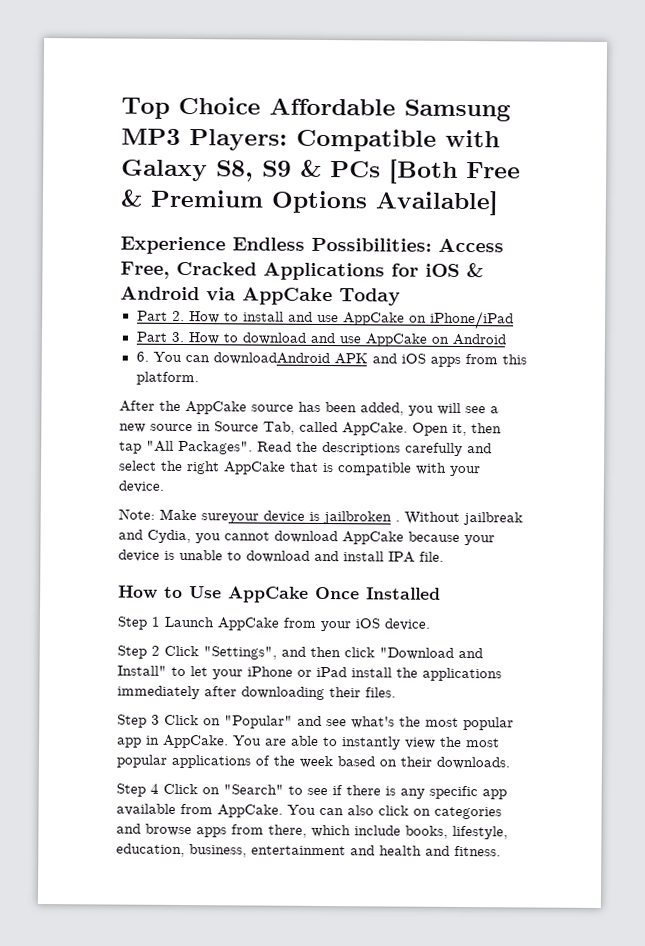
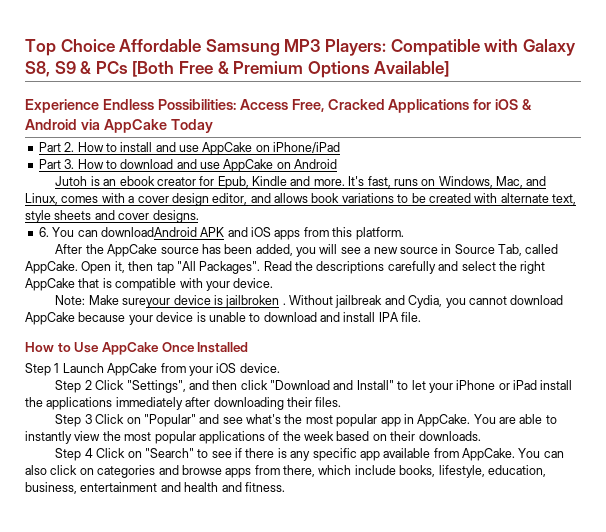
(506, 339) none -> [55,176,547,189] [25,193,576,206] [25,210,199,223] // Jutoh is an ebook creator for Epub, Kindle and more. It's fast, runs on Windows, Mac, and Linux, comes with a cover design editor, and allows book variations to be created with alternate text, style sheets and cover designs.

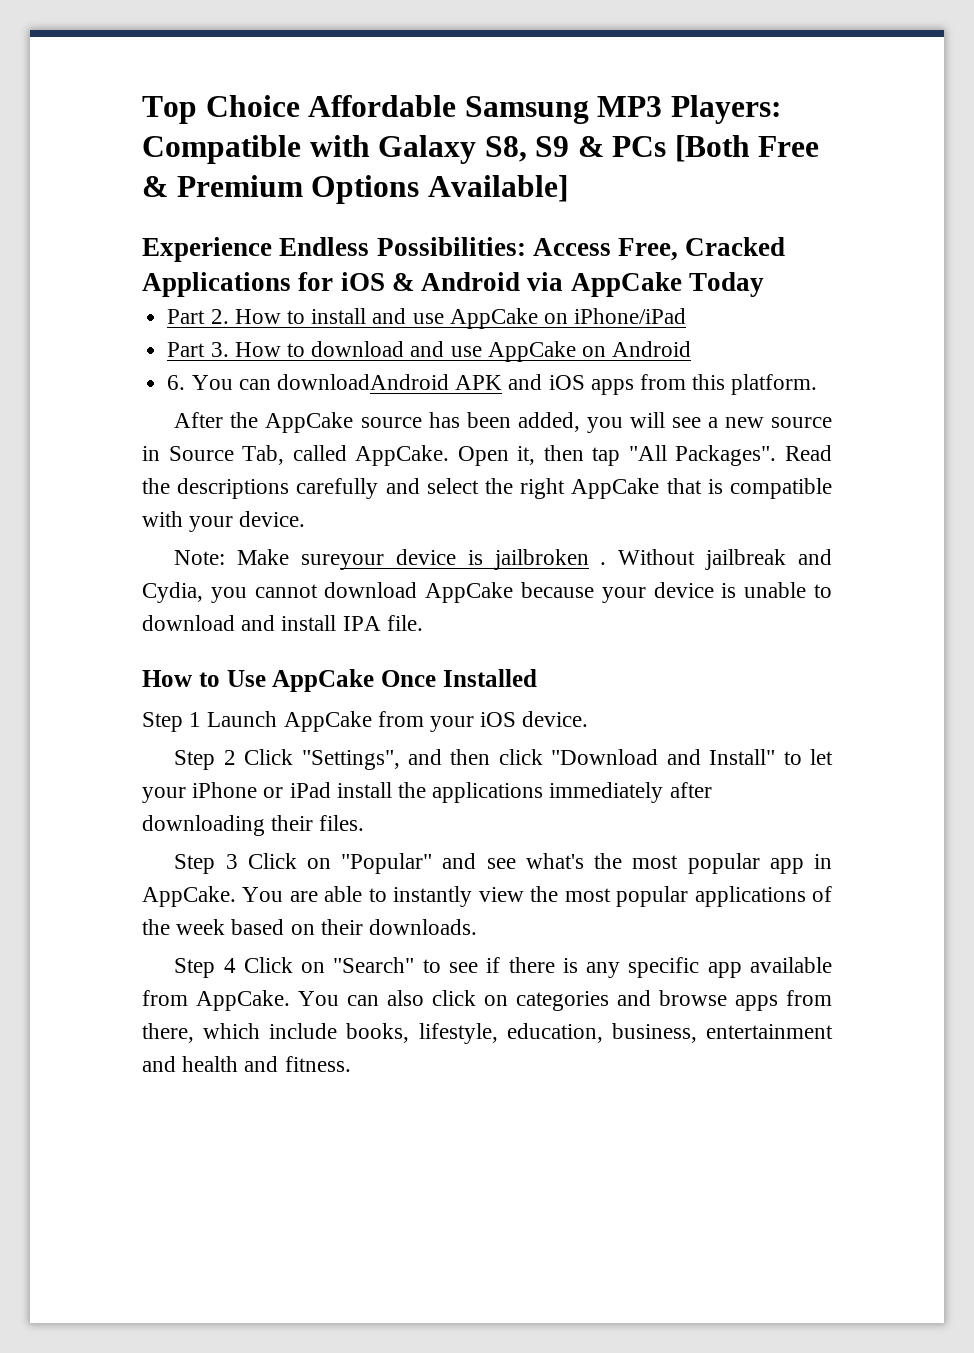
[55,176,547,189] [25,193,576,206] [25,210,199,223] // Jutoh is an ebook creator for Epub, Kindle and more. It's fast, runs on Windows, Mac, and Linux, comes with a cover design editor, and allows book variations to be created with alternate text, style sheets and cover designs. -> (692, 349) none

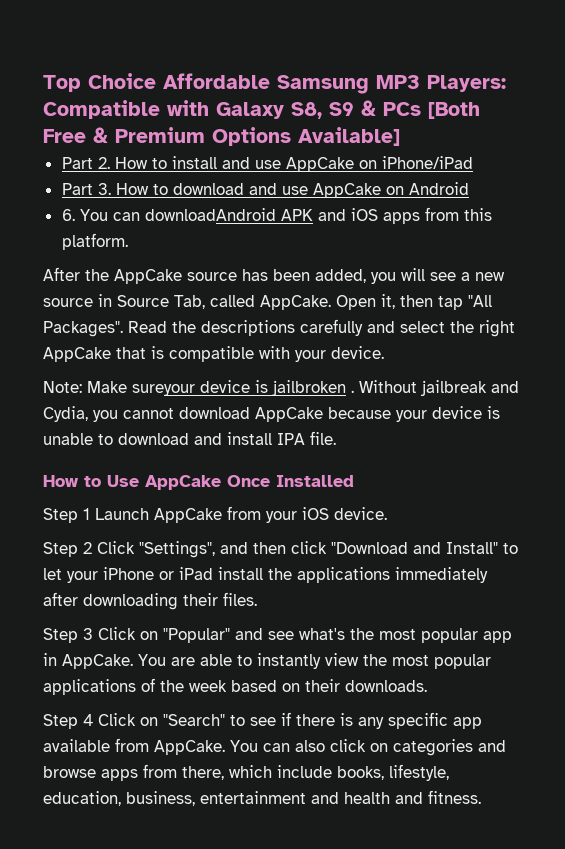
[142,237,786,262] [142,272,765,297] // Experience Endless Possibilities: Access Free, Cracked Applications for iOS & Android via AppCake Today -> (400, 136) none

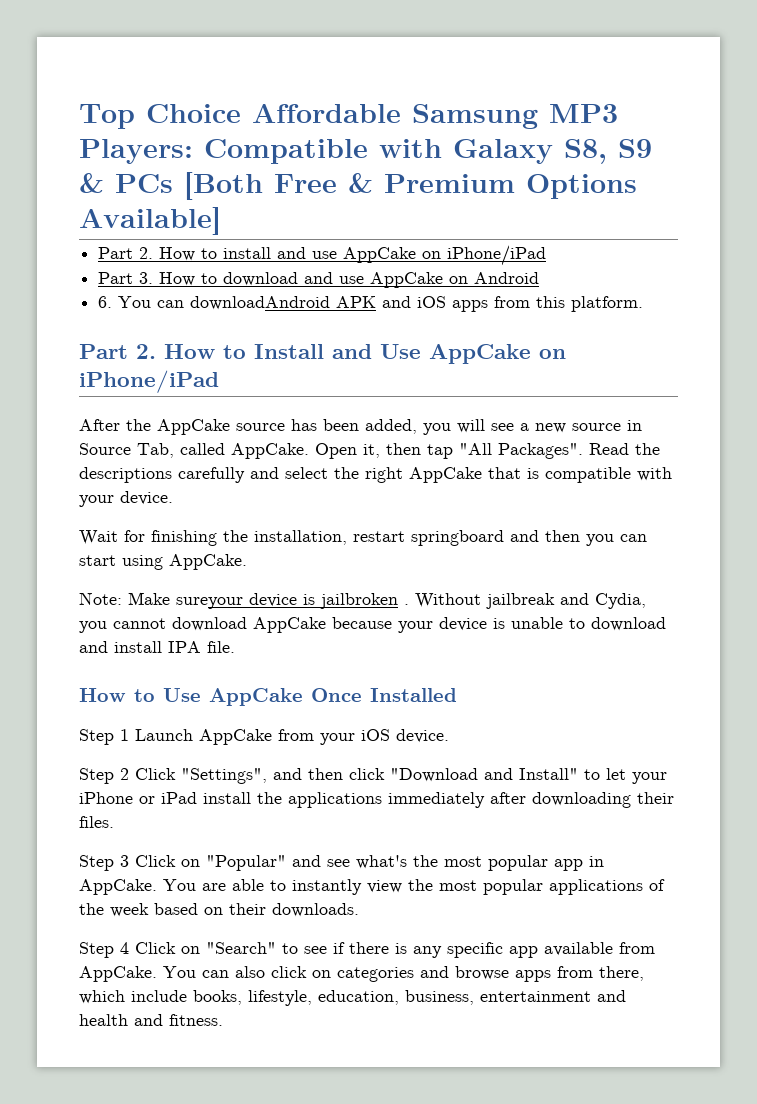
(128, 241) none -> [79,344,566,364] [79,370,219,393] // Part 2. How to Install and Use AppCake on iPhone/iPad
(384, 352) none -> [79,530,647,546] [79,554,247,570] // Wait for finishing the installation, restart springboard and then you can start using AppCake.

